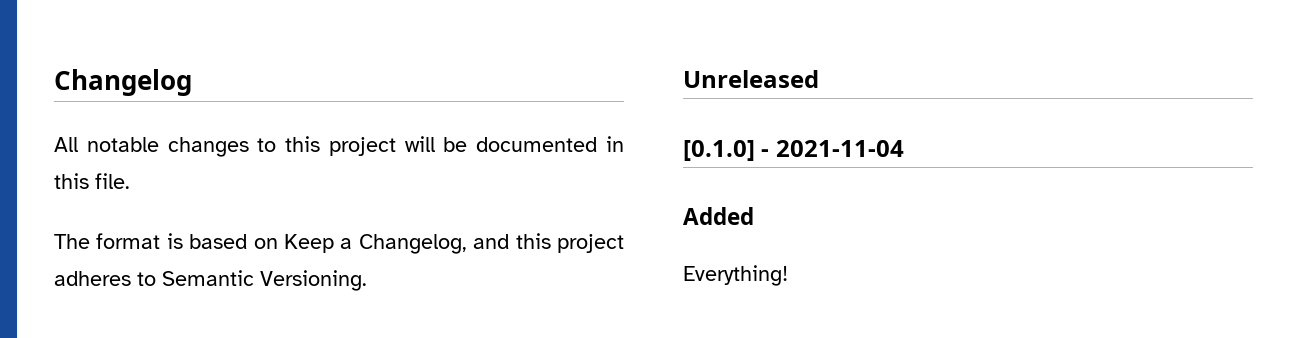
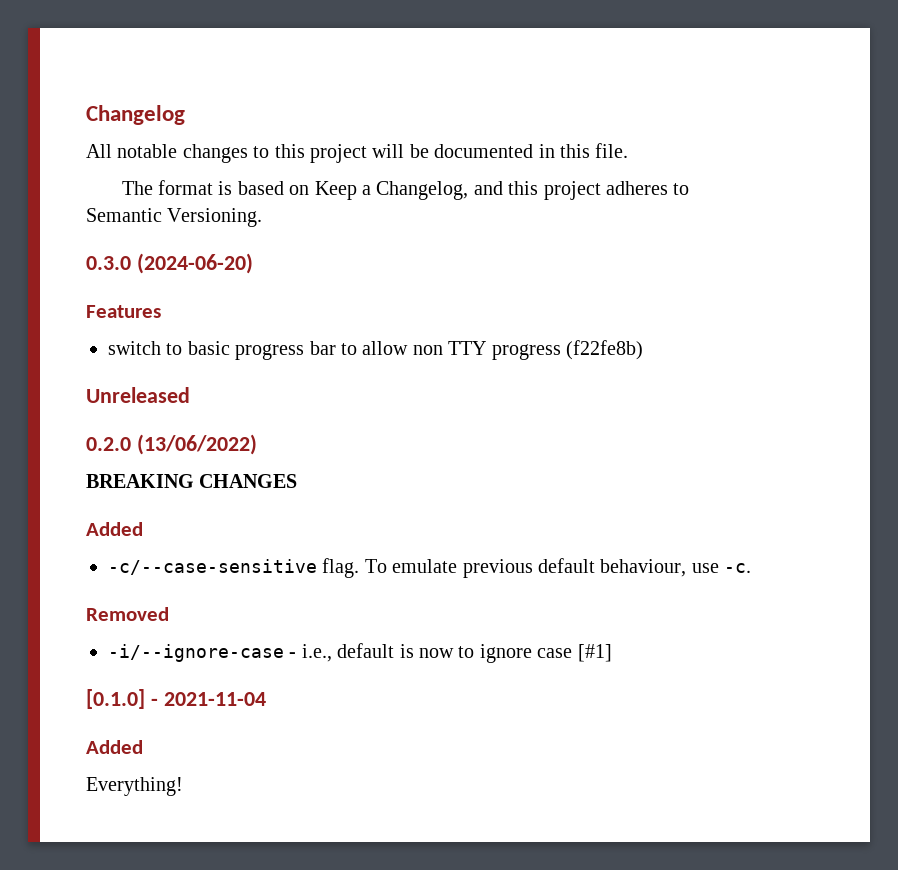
[683,70,819,88] Unreleased -> [86,253,253,274] [86,305,161,318] [108,340,643,360] [86,387,190,403] [86,434,257,455] [86,474,298,488] [86,522,143,536] [108,558,752,578] [86,607,169,621] [108,643,612,663] 0.3.0 (2024-06-20) // Features // switch to basic progress bar to allow non TTY progress (f22fe8b) // Unreleased // 0.2.0 (13/06/2022) // BREAKING CHANGES // Added // -c/--case-sensitive flag. To emulate previous default behaviour, use -c. // Removed // -i/--ignore-case - i.e., default is now to ignore case [#1]

